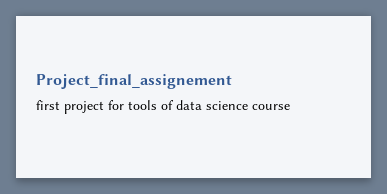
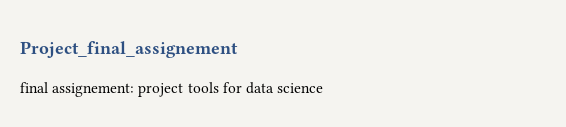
[36,100,174,114] first project for tools of -> [20,82,242,97] final assignement: project tools for
[252,104,290,110] course -> (324, 88) none

